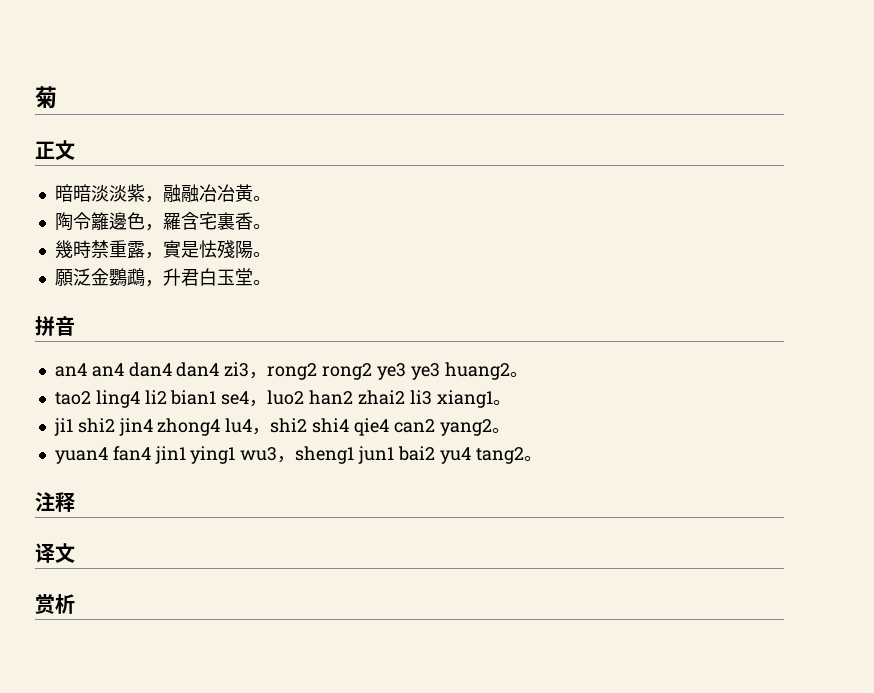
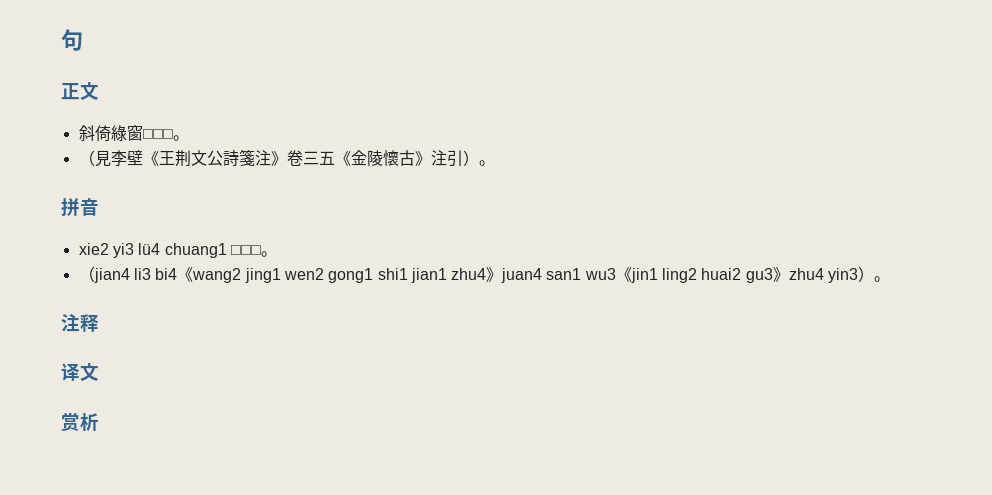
[35,86,57,109] 菊 -> [61,29,83,51] 句
[54,184,271,203] [54,212,271,231] [54,240,271,259] [54,268,271,287] [35,316,75,336] [54,362,528,380] [54,390,511,408] [53,418,510,436] [54,446,524,464] 暗暗淡淡紫，融融冶冶黃。 // 陶令籬邊色，羅含宅裏香。 // 幾時禁重露，實是怯殘陽。 // 願泛金鸚鵡，升君白玉堂。 // 拼音 // an4 an4 dan4 dan4 zi3，rong2 rong2 ye3 ye3 huang2。 // tao2 ling4 li2 bian1 se4，luo2 han2 zhai2 li3 xiang1。 // ji1 shi2 jin4 zhong4 lu4，shi2 shi4 qie4 can2 yang2。 // yuan4 fan4 jin1 ying1 wu3，sheng1 jun1 bai2 yu4 tang2 -> [78,125,189,141] [78,149,495,167] [61,198,99,217] [78,243,277,258] [78,266,875,283] 斜倚綠窗□□□。 // （見李壁《王荆文公詩箋注》卷三五《金陵懷古》注引）。 // 拼音 // xie2 yi3 lü4 chuang1 □□□。 // （jian4 li3 bi4《wang2 jing1 wen2 gong1 shi1 jian1 zhu4》juan4 san1 wu3《jin1 ling2 huai2 gu3》zhu4 yin3）

